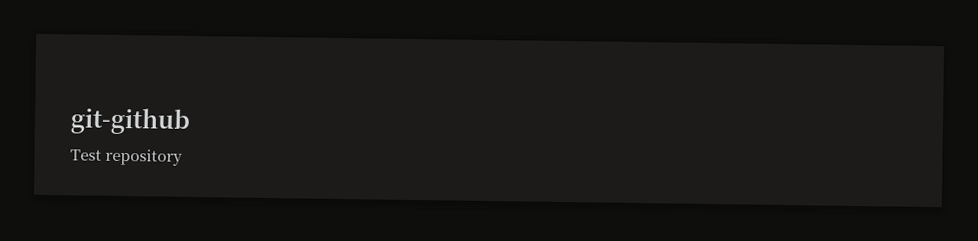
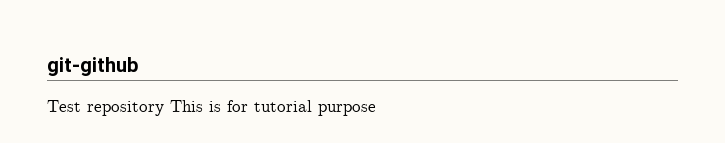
(184, 157) none -> [170,100,376,116] This is for tutorial purpose

